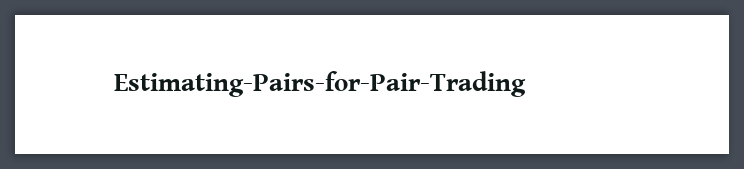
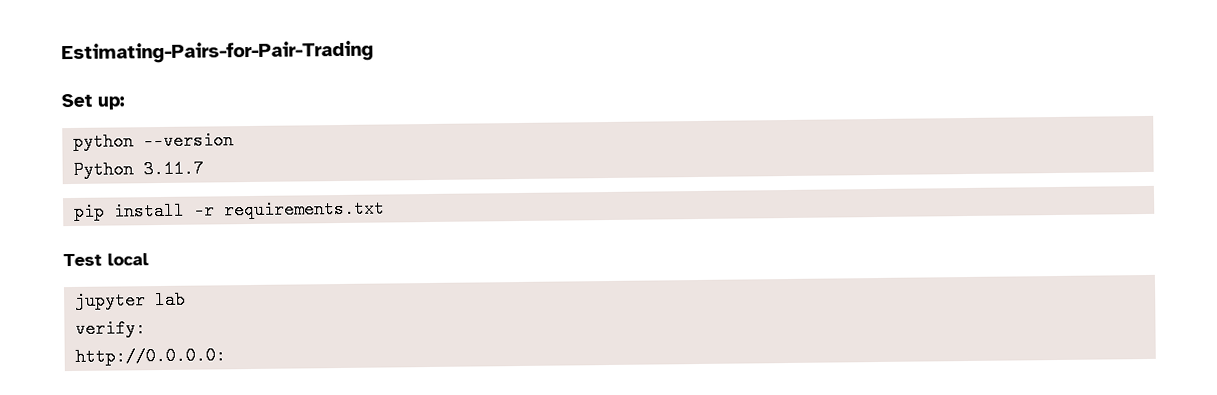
(526, 84) none -> [61,93,125,110] [73,131,235,151] [73,159,205,179] [74,199,386,221] [63,253,149,267] [75,290,187,310] [75,319,147,338] [75,346,227,366] // Set up: // python --version // Python 3.11.7 // pip install -r requirements.txt // Test local // jupyter lab // verify: // http://0.0.0.0:

